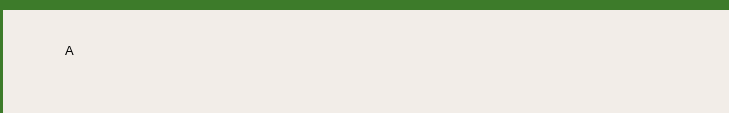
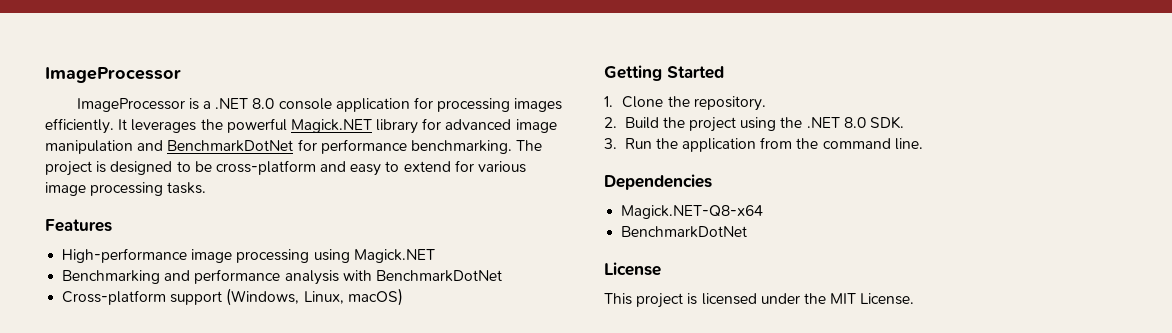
[65,46,74,55] A -> [45,67,181,83] [76,97,563,112] [45,118,557,134] [45,139,543,154] [45,160,527,176] [45,182,207,196] [45,219,112,232] [62,248,435,263] [62,269,502,285] [62,288,403,306] [604,65,724,81] [604,96,766,111] [604,116,905,132] [604,137,923,152] [604,174,712,190] [621,205,764,219] [621,226,748,238] [604,262,661,276] [604,293,915,308] ImageProcessor // ImageProcessor is a .NET 8.0 console application for processing images efficiently. It leverages the powerful Magick.NET library for advanced image manipulation and BenchmarkDotNet for performance benchmarking. The project is designed to be cross-platform and easy to extend for various image processing tasks. // Features // High-performance image processing using Magick.NET // Benchmarking and performance analysis with BenchmarkDotNet // Cross-platform support (Windows, Linux, macOS) // Getting Started // 1. Clone the repository. // 2. Build the project using the .NET 8.0 SDK. // 3. Run the application from the command line. // Dependencies // Magick.NET-Q8-x64 // BenchmarkDotNet // License // This project is licensed under the MIT License.

